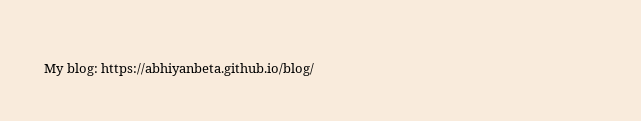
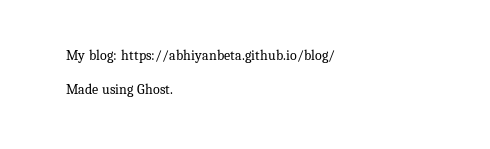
(315, 69) none -> [66,83,173,97] // Made using Ghost.

